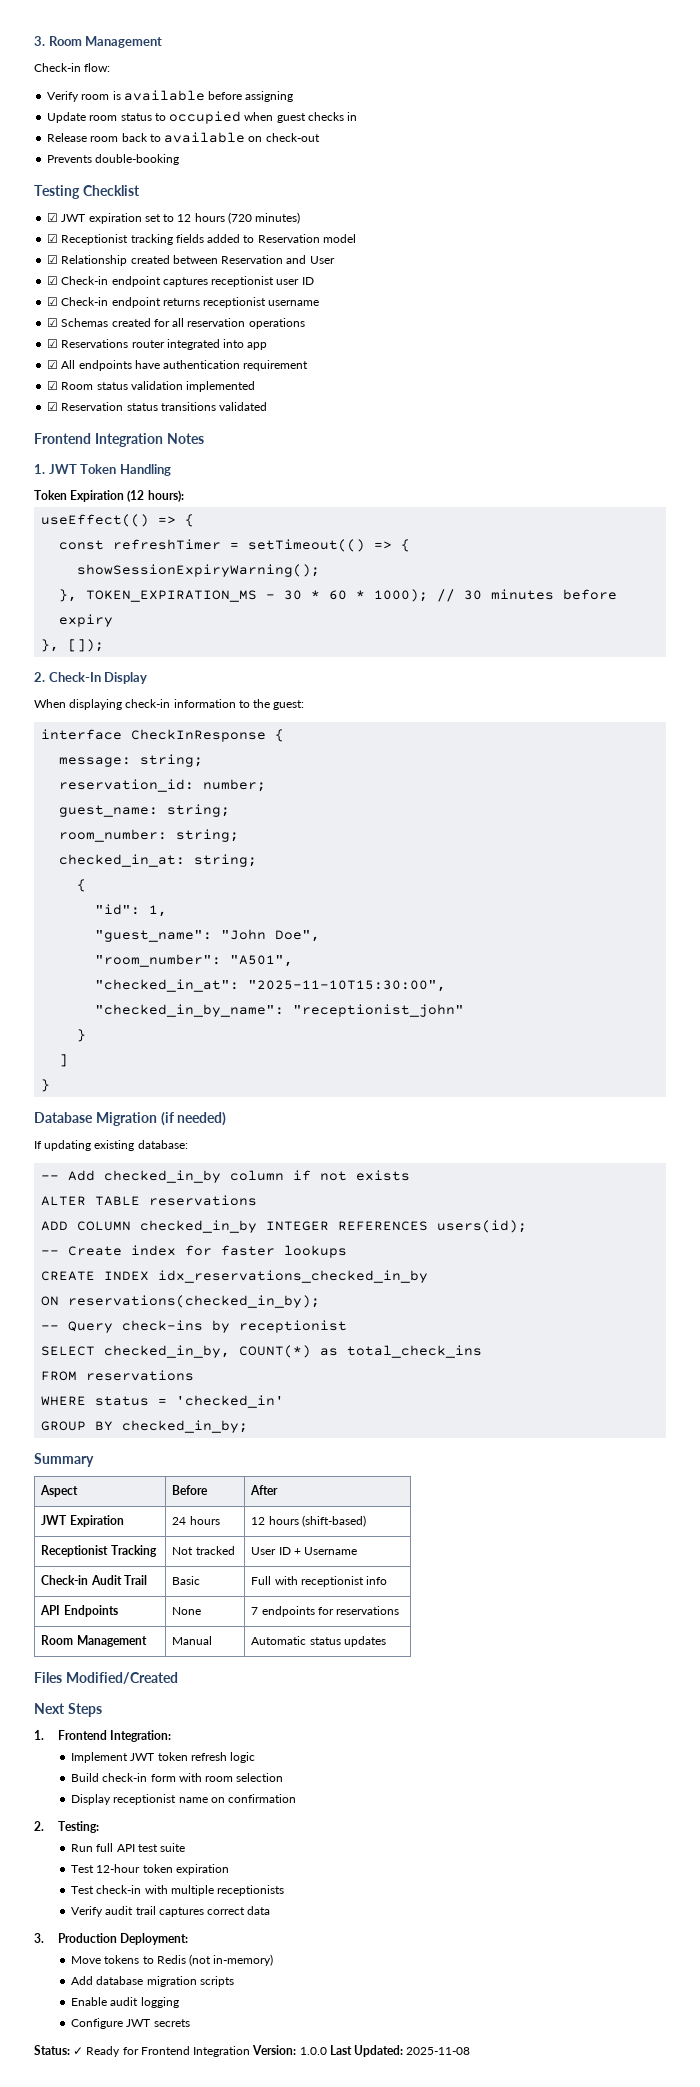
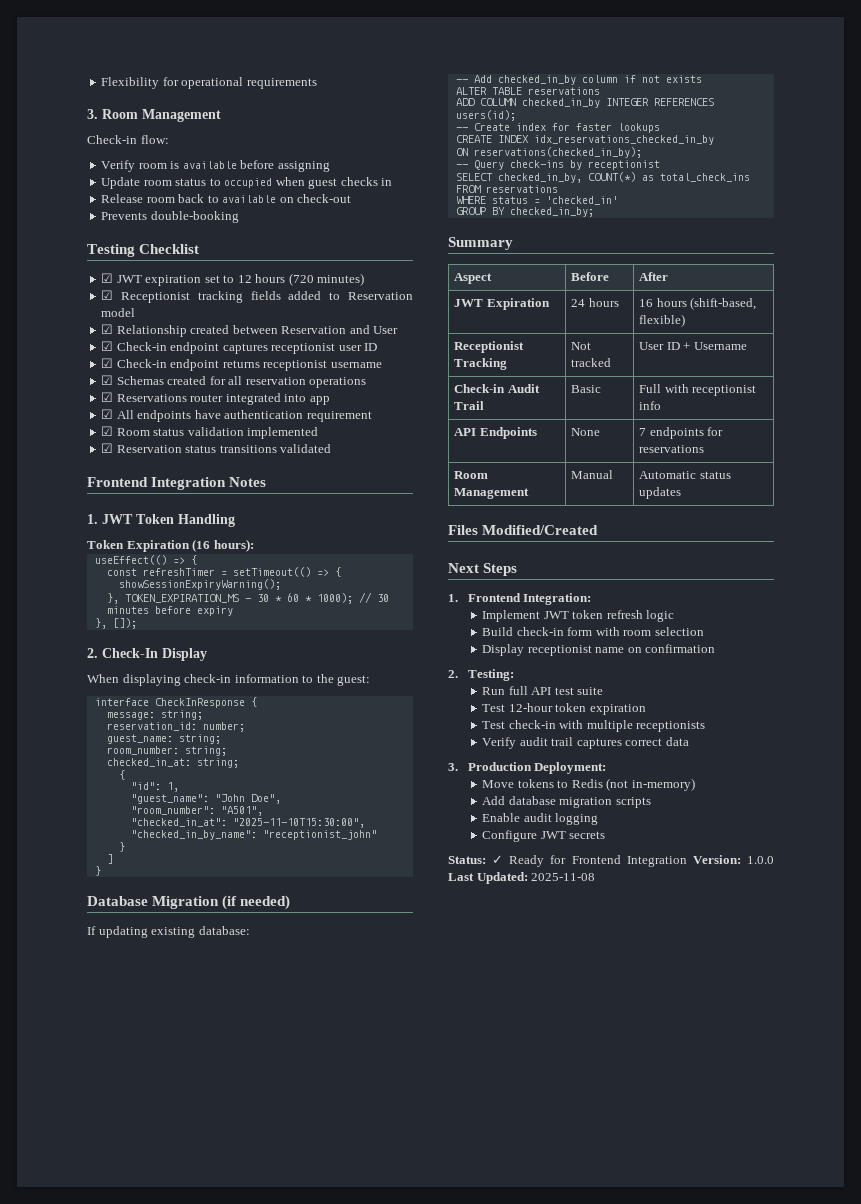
(34, 41) none -> [101,77,317,89] Flexibility for operational requirements //
[127,490,145,502] (12 -> [192,539,211,552] (16
[251,1515,366,1527] 12 hours (shift-based) -> [639,297,757,310] [639,314,686,327] 16 hours (shift-based, flexible)

